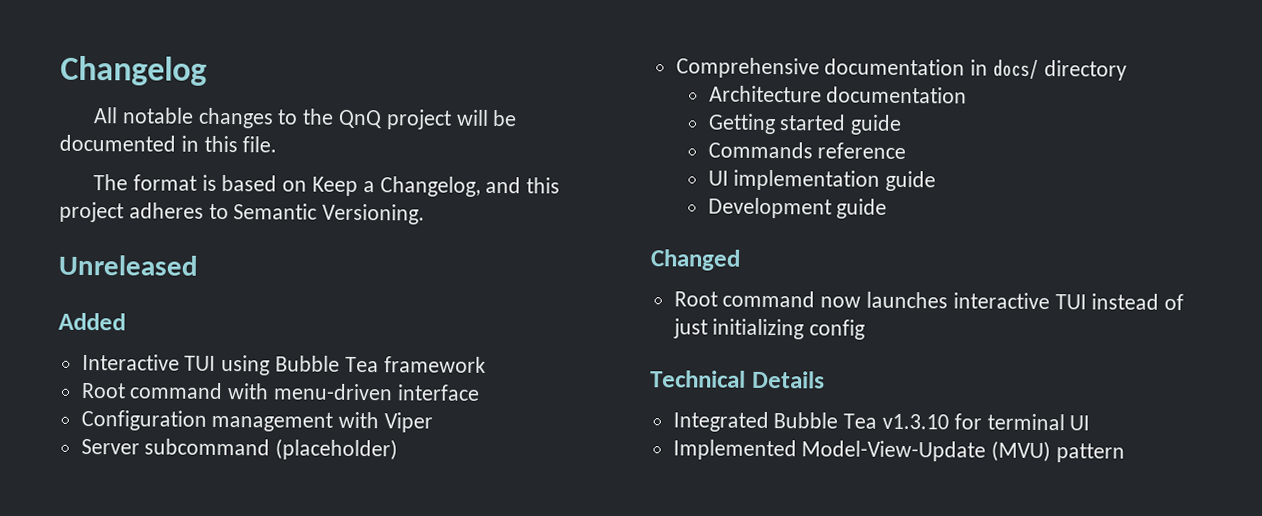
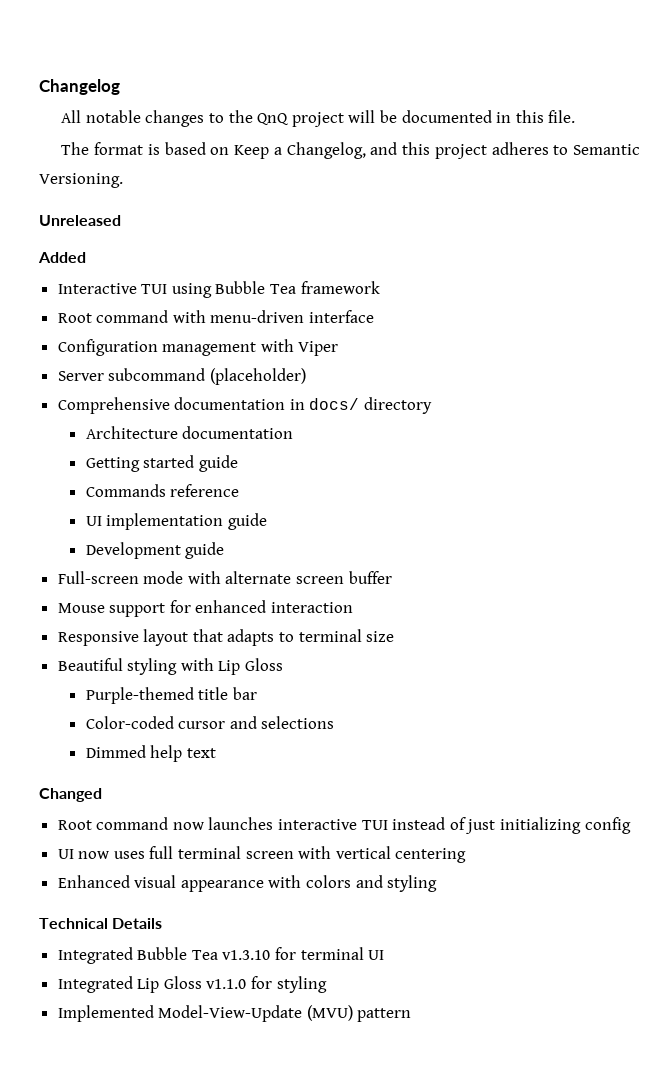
(888, 208) none -> [57,571,392,584] [57,600,354,617] [57,629,395,646] [57,658,284,675] [85,687,257,704] [85,716,335,729] [85,745,216,762] // Full-screen mode with alternate screen buffer // Mouse support for enhanced interaction // Responsive layout that adapts to terminal size // Beautiful styling with Lip Gloss // Purple-themed title bar // Color-coded cursor and selections // Dimmed help text
(866, 329) none -> [57,846,467,863] [57,875,438,892] // UI now uses full terminal screen with vertical centering // Enhanced visual appearance with colors and styling
(1091, 423) none -> [57,976,327,993] // Integrated Lip Gloss v1.1.0 for styling

